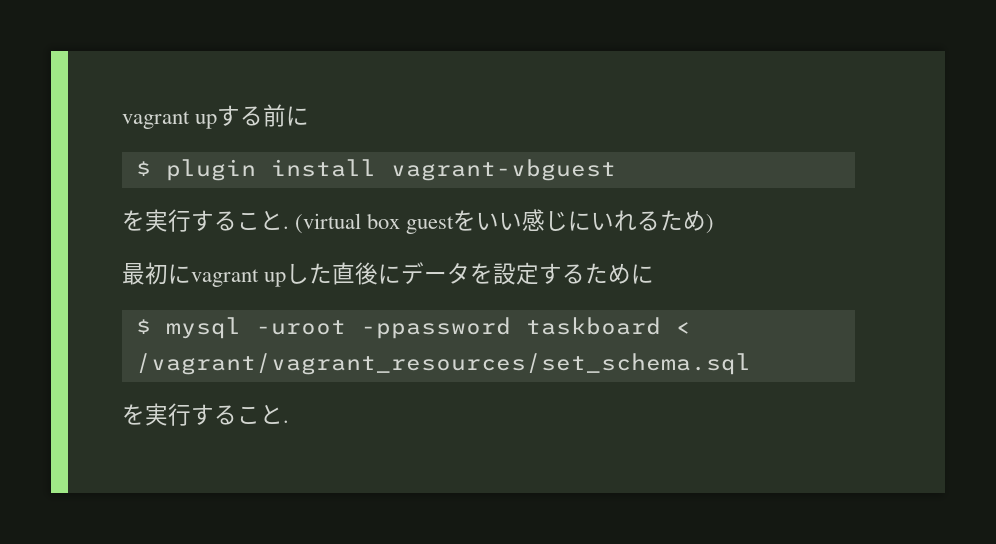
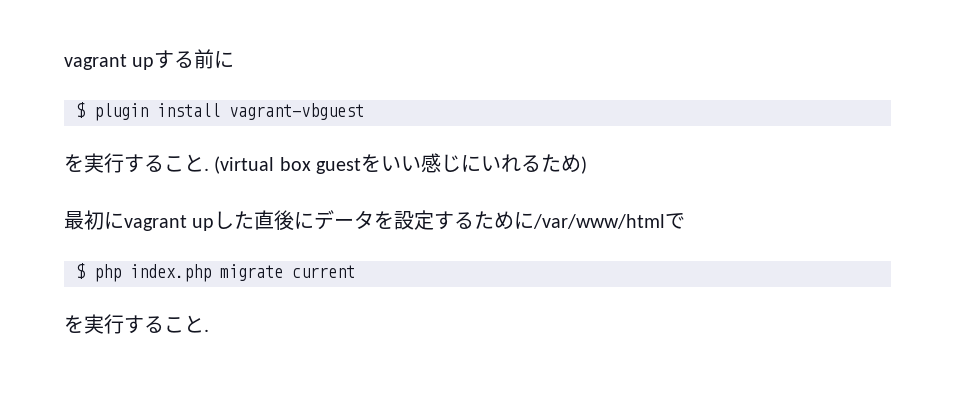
[135,317,691,339] [135,353,751,375] // $ mysql -uroot -ppassword taskboard < /vagrant/vagrant_resources/set_schema.sql -> [533,213,686,229] [76,263,355,282] /var/www/htmlで // $ php index.php migrate current

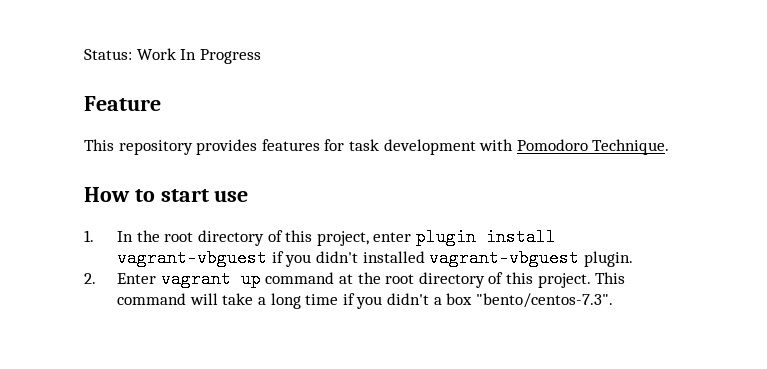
[64,49,235,70] [76,102,364,121] [64,153,588,174] [64,210,686,231] [76,263,355,282] [64,314,209,334] vagrant upする前に // $ plugin install vagrant-vbguest // を実行すること. (virtual box guestをいい感じにいれるため) // 最初にvagrant upした直後にデータを設定するために/var/www/htmlで // $ php index.php migrate current // を実行すること. -> [84,48,261,64] [84,96,161,111] [84,139,670,155] [84,187,249,202] [84,228,556,246] [117,249,633,267] [84,270,626,288] [117,293,613,309] Status: Work In Progress // Feature // This repository provides features for task development with Pomodoro Technique. // How to start use // 1. In the root directory of this project, enter plugin install vagrant-vbguest if you didn't installed vagrant-vbguest plugin. // 2. Enter vagrant up command at the root directory of this project. This command will take a long time if you didn't a box "bento/centos-7.3".

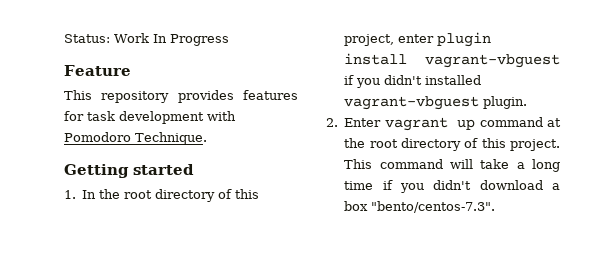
[84,187,249,202] How to start use -> [64,164,194,178] Getting started
(429, 299) none -> [479,180,543,190] download

